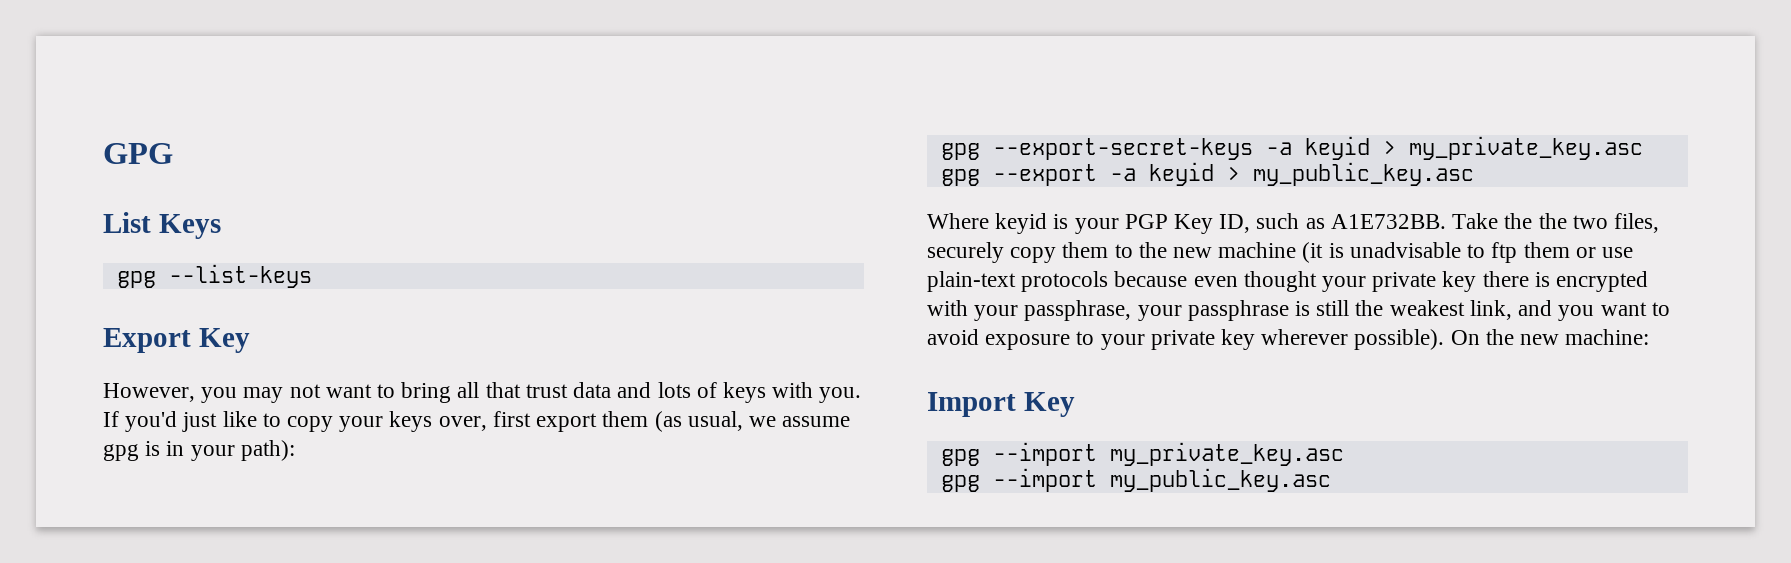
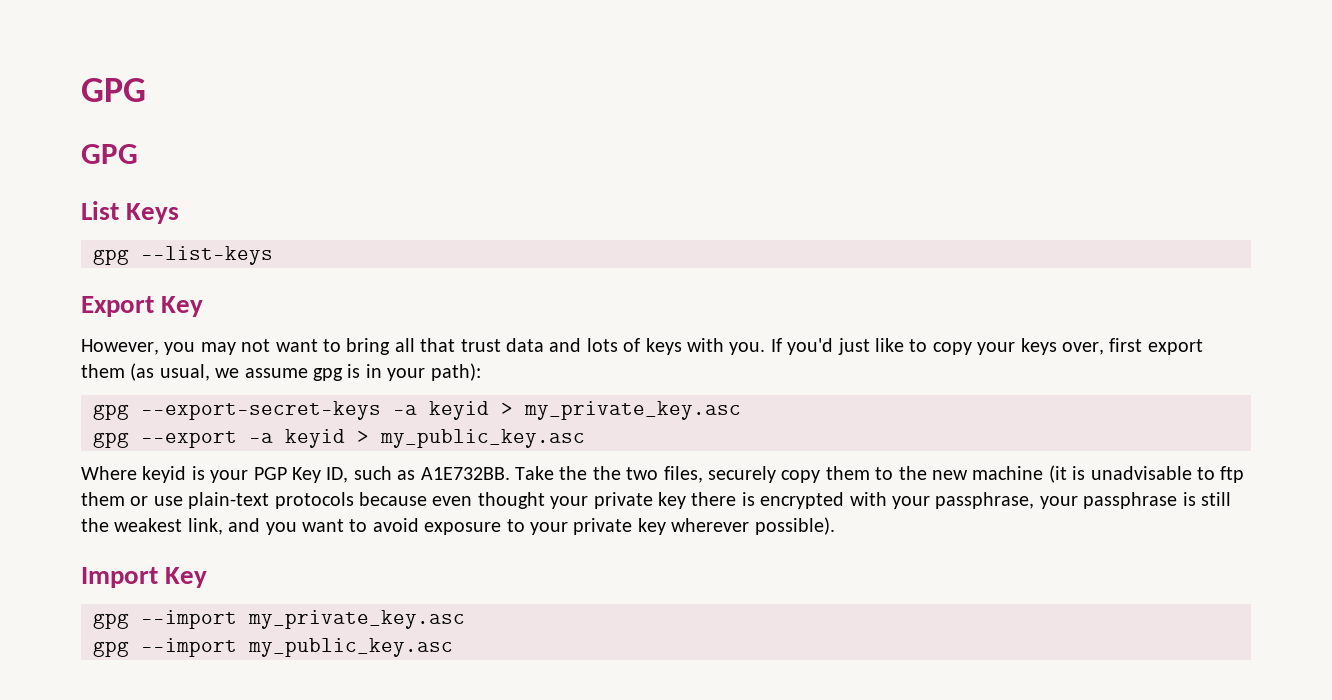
[103,143,173,164] GPG -> [81,78,146,102] [81,144,138,164] GPG // GPG
[1450,329,1650,345] On the new machine: -> (835, 526) none

